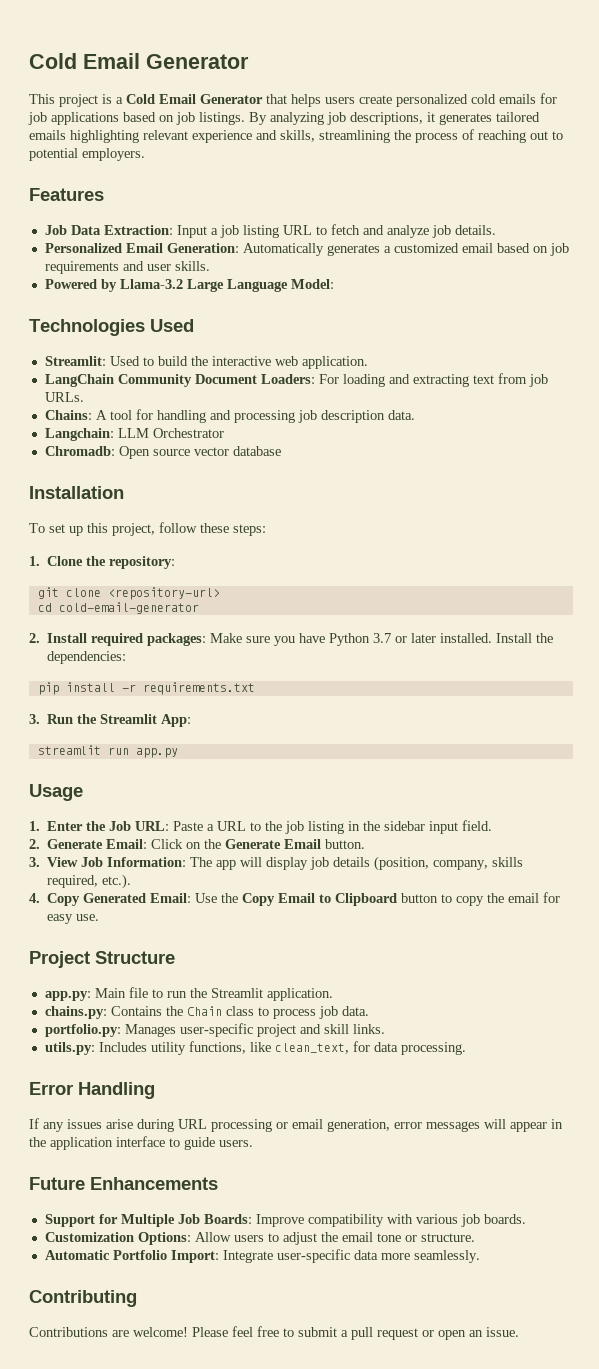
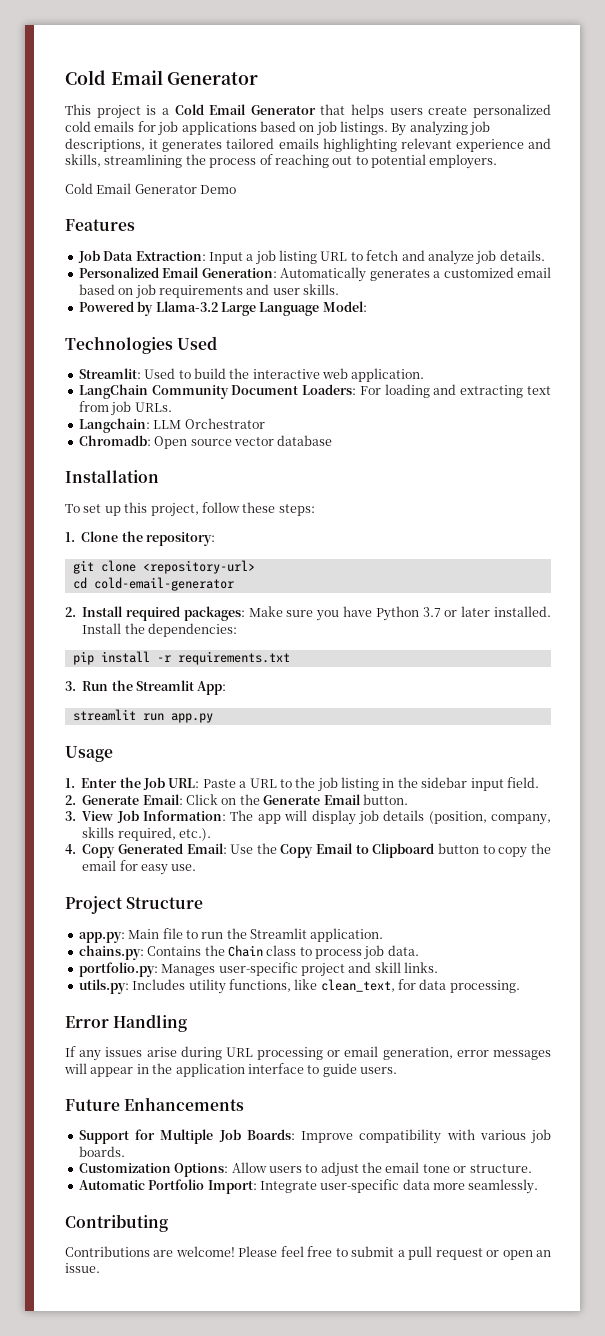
(145, 154) none -> [65,183,237,194] // Cold Email Generator Demo
[44,409,415,423] // Chains: A tool for handling and processing job description data. -> (172, 407) none

